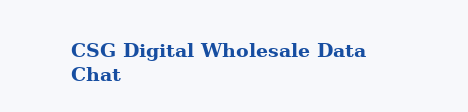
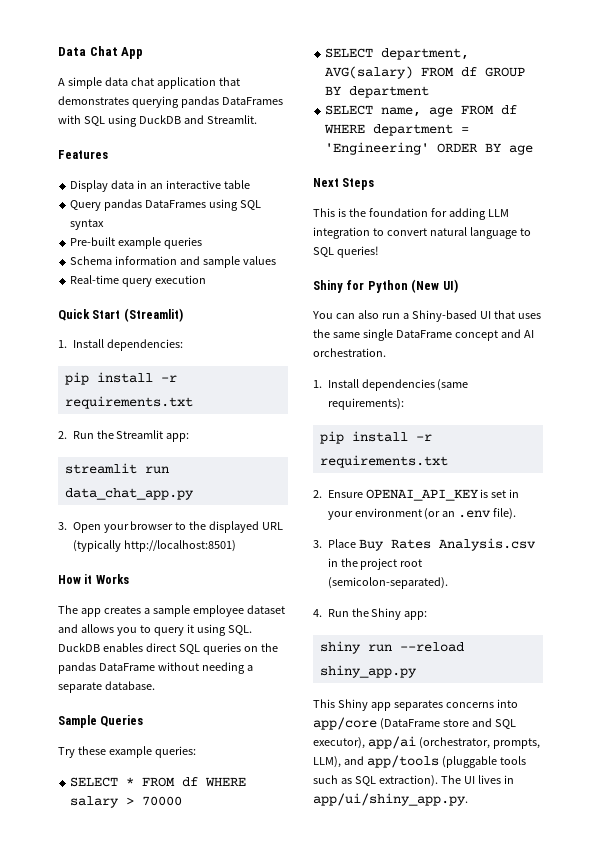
[71,43,366,61] [71,67,121,81] CSG Digital Wholesale Data Chat -> [58,46,144,59] [58,77,240,89] [58,96,283,108] [58,115,257,127] [58,150,108,159] [70,180,250,192] [70,199,261,211] [70,219,105,230] [70,237,203,249] [70,256,276,268] [70,275,207,287] [58,308,183,322] [58,339,183,351] [64,372,177,385] [64,396,193,409] [58,430,190,442] [64,463,169,474] [64,488,194,500] [58,521,284,533] [72,540,236,552] [58,574,129,584] [58,605,285,617] [58,624,252,636] [58,643,278,655] [58,662,253,674] [58,681,155,693] [58,715,144,728] [58,746,196,758] [70,777,247,787] [70,796,183,808] [325,48,470,60] [325,66,526,79] [325,86,430,98] [325,105,518,117] [324,124,470,136] [325,142,534,155] [313,178,375,190] [313,208,509,220] [313,227,531,239] [313,246,379,258] [313,279,458,293] [312,310,541,322] [313,329,534,341] [313,348,386,357] [313,379,469,391] [327,398,404,410] [319,431,432,444] [319,455,448,468] [313,489,520,501] [327,508,517,520] [313,538,536,551] [327,558,423,570] [327,577,448,589] [313,608,428,620] [319,641,464,654] [319,665,417,678] [313,699,518,711] [313,717,516,730] [313,736,540,749] [313,755,526,768] [313,775,514,787] [313,793,468,806] Data Chat App // A simple data chat application that demonstrates querying pandas DataFrames with SQL using DuckDB and Streamlit. // Features // Display data in an interactive table // Query pandas DataFrames using SQL syntax // Pre-built example queries // Schema information and sample values // Real-time query execution // Quick Start (Streamlit) // 1. Install dependencies: // pip install -r requirements.txt // 2. Run the Streamlit app: // streamlit run data_chat_app.py // 3. Open your browser to the displayed URL (typically http://localhost:8501) // How it Works // The app creates a sample employee dataset and allows you to query it using SQL. DuckDB enables direct SQL queries on the pandas DataFrame without needing a separate database. // Sample Queries // Try these example queries: // SELECT * FROM df WHERE salary > 70000 // SELECT department, AVG(salary) FROM df GROUP BY department // SELECT name, age FROM df WHERE department = 'Engineering' ORDER BY age // Next Steps // This is the foundation for adding LLM integration to convert natural language to SQL queries! // Shiny for Python (New UI) // You can also run a Shiny-based UI that uses the same single DataFrame concept and AI orchestration. // 1. Install dependencies (same requirements): // pip install -r requirements.txt // 2. Ensure OPENAI_API_KEY is set in your environment (or an .env file). // 3. Place Buy Rates Analysis.csv in the project root (semicolon-separated). // 4. Run the Shiny app: // shiny run --reload shiny_app.py // This Shiny app separates concerns into app/core (DataFrame store and SQL executor), app/ai (orchestrator, prompts, LLM), and app/tools (pluggable tools such as SQL extraction). The UI lives in app/ui/shiny_app.py.

